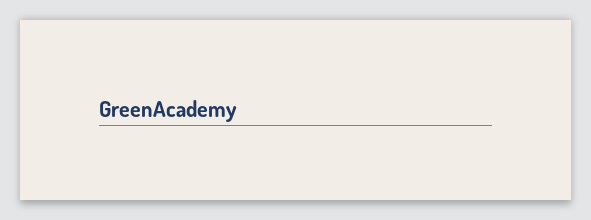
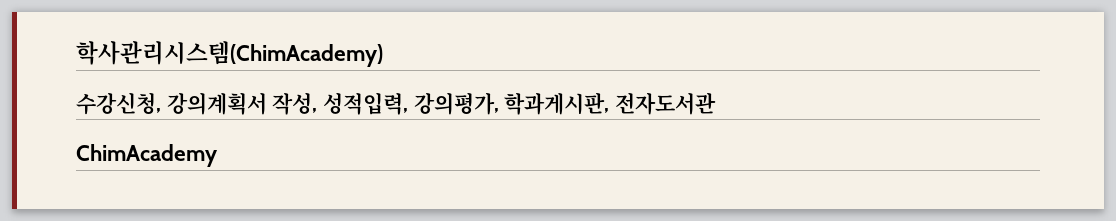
[99,100,237,122] GreenAcademy -> [76,41,383,67] [76,92,717,115] [76,144,218,167] 학사관리시스템(ChimAcademy) // 수강신청, 강의계획서 작성, 성적입력, 강의평가, 학과게시판, 전자도서관 // ChimAcademy

